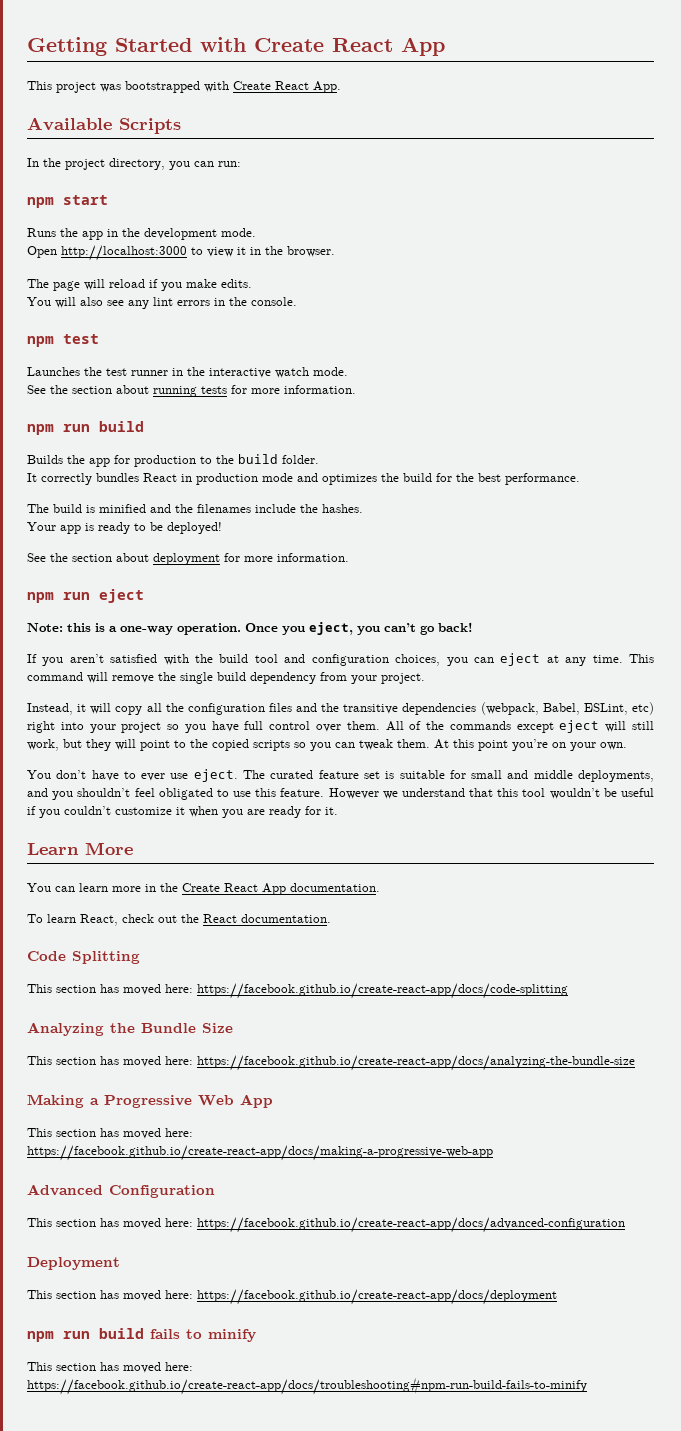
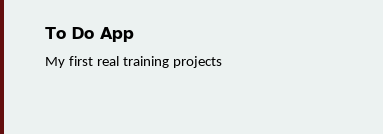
[27,37,445,56] [27,81,341,93] [27,117,181,134] [27,158,241,170] [27,195,108,208] [27,228,256,240] [27,245,335,261] [27,279,252,291] [27,297,297,309] [27,334,99,347] [27,367,348,378] [27,385,356,397] [27,421,144,435] [27,454,319,467] [27,473,580,485] [27,504,363,513] [27,522,222,534] [27,553,349,565] [27,589,144,603] [27,622,473,635] [27,653,654,666] [27,672,425,684] [27,702,654,715] [27,720,654,733] [27,739,627,751] [27,769,654,782] [27,788,654,800] [27,806,338,818] [27,842,133,855] [27,883,380,895] [27,914,331,926] [27,951,140,964] [27,983,568,999] [27,1022,233,1036] [27,1055,635,1071] [27,1094,273,1108] [27,1128,193,1139] [27,1145,493,1161] [27,1184,215,1198] [27,1217,625,1233] [27,1257,120,1270] [27,1289,557,1305] [27,1328,256,1342] [27,1362,193,1373] [27,1377,587,1395] Getting Started with Create React App // This project was bootstrapped with Create React App. // Available Scripts // In the project directory, you can run: // npm start // Runs the app in the development mode. // Open http://localhost:3000 to view it in the browser. // The page will reload if you make edits. // You will also see any lint errors in the console. // npm test // Launches the test runner in the interactive watch mode. // See the section about running tests for more information. // npm run build // Builds the app for production to the build folder. // It correctly bundles React in production mode and optimizes the build for the best performance. // The build is minified and the filenames include the hashes. // Your app is ready to be deployed! // See the section about deployment for more information. // npm run eject // Note: this is a one-way operation. Once you eject, you can’t go back! // If you aren’t satisfied with the build tool and configuration choices, you can eject at any time. This command will remove the single build dependency from your project. // Instead, it will copy all the configuration files and the transitive dependencies (webpack, Babel, ESLint, etc) right into your project so you have full control over them. All of the commands except eject will still work, but they will point to the copied scripts so you can tweak them. At this point you’re on your own. // You don’t have to ever use eject. The curated feature set is suitable for small and middle deployments, and you shouldn’t feel obligated to use this feature. However we understand that this tool wouldn’t be useful if you couldn’t customize it when you are ready for it. // Learn More // You can learn more in the Create React App documentation. // To learn React, check out the React documentation. // Code Splitting // This section has moved here: https://facebook.github.io/create-react-app/docs/code-splitting // Analyzing the Bundle Size // This section has moved here: https://facebook.github.io/create-react-app/docs/analyzing-the-bundle-size // Making a Progressive Web App // This section has moved here: https://facebook.github.io/create-react-app/docs/making-a-progressive-web-app // Advanced Configuration // This section has moved here: https://facebook.github.io/create-react-app/docs/advanced-configuration // Deployment // This section has moved here: https://facebook.github.io/create-react-app/docs/deployment // npm run build fails to minify // This section has moved here: https://facebook.github.io/create-react-app/docs/troubleshooting#npm-run-build-fails-to-minify -> [45,27,134,42] [45,56,222,68] To Do App // My first real training projects

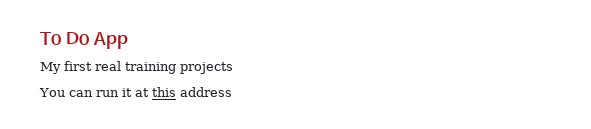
(222, 62) none -> [39,87,232,97] // You can run it at this address

